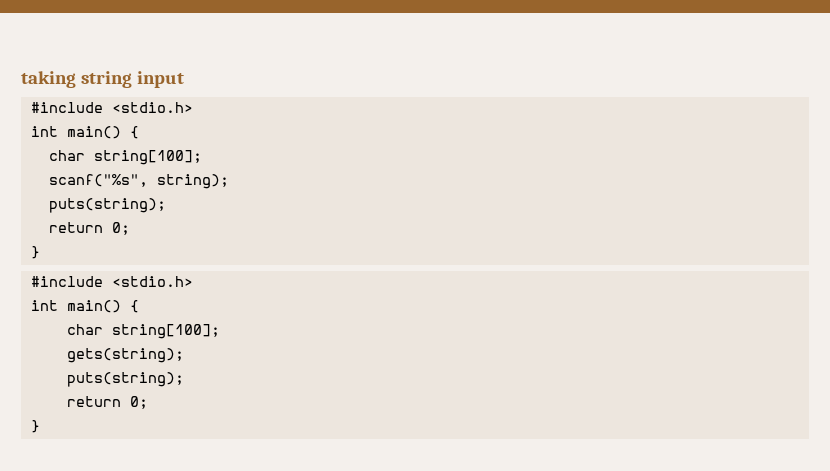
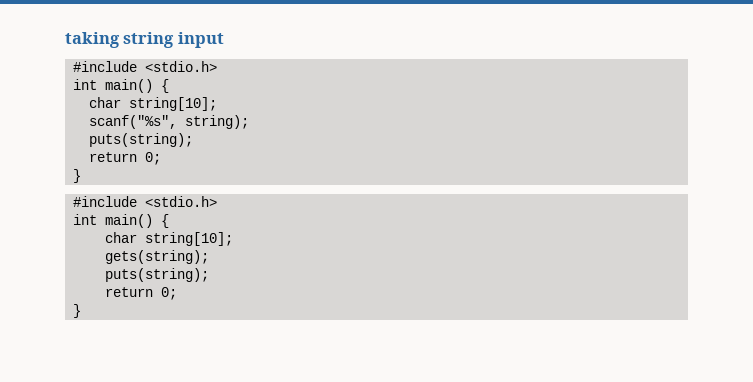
[93,150,202,165] string[100]; -> [128,97,217,111] string[10];
[111,324,220,339] string[100]; -> [144,232,233,246] string[10];

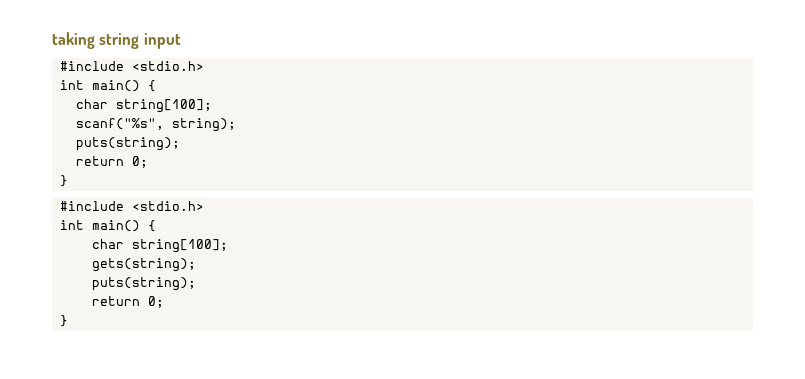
[128,97,217,111] string[10]; -> [116,99,213,113] string[100];
[144,232,233,246] string[10]; -> [132,239,229,253] string[100];

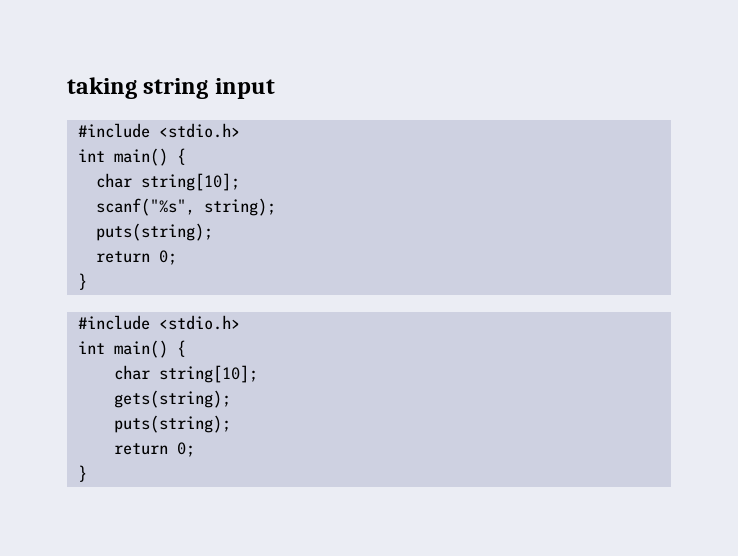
[116,99,213,113] string[100]; -> [141,173,241,191] string[10];
[132,239,229,253] string[100]; -> [159,365,259,383] string[10];

